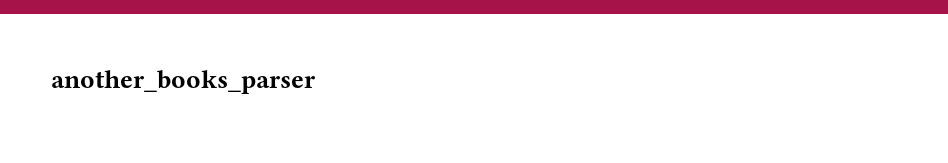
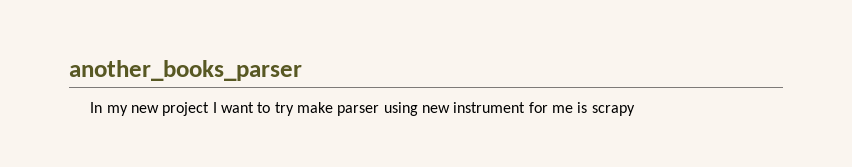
(316, 82) none -> [90,102,635,116] // In my new project I want to try make parser using new instrument for me is scrapy

